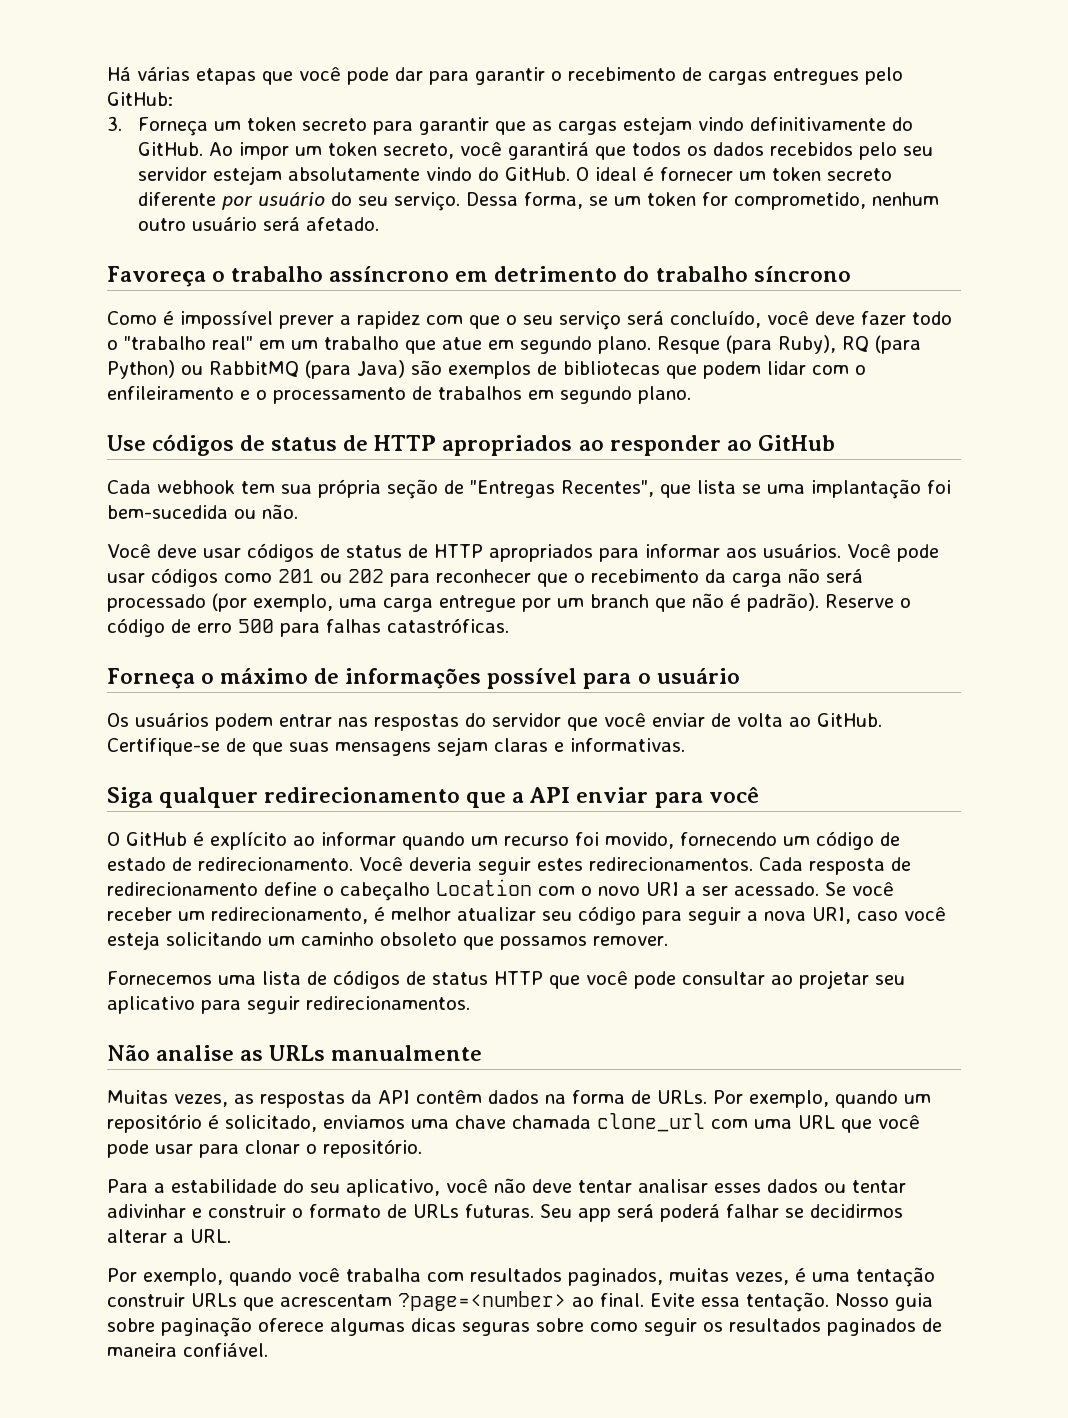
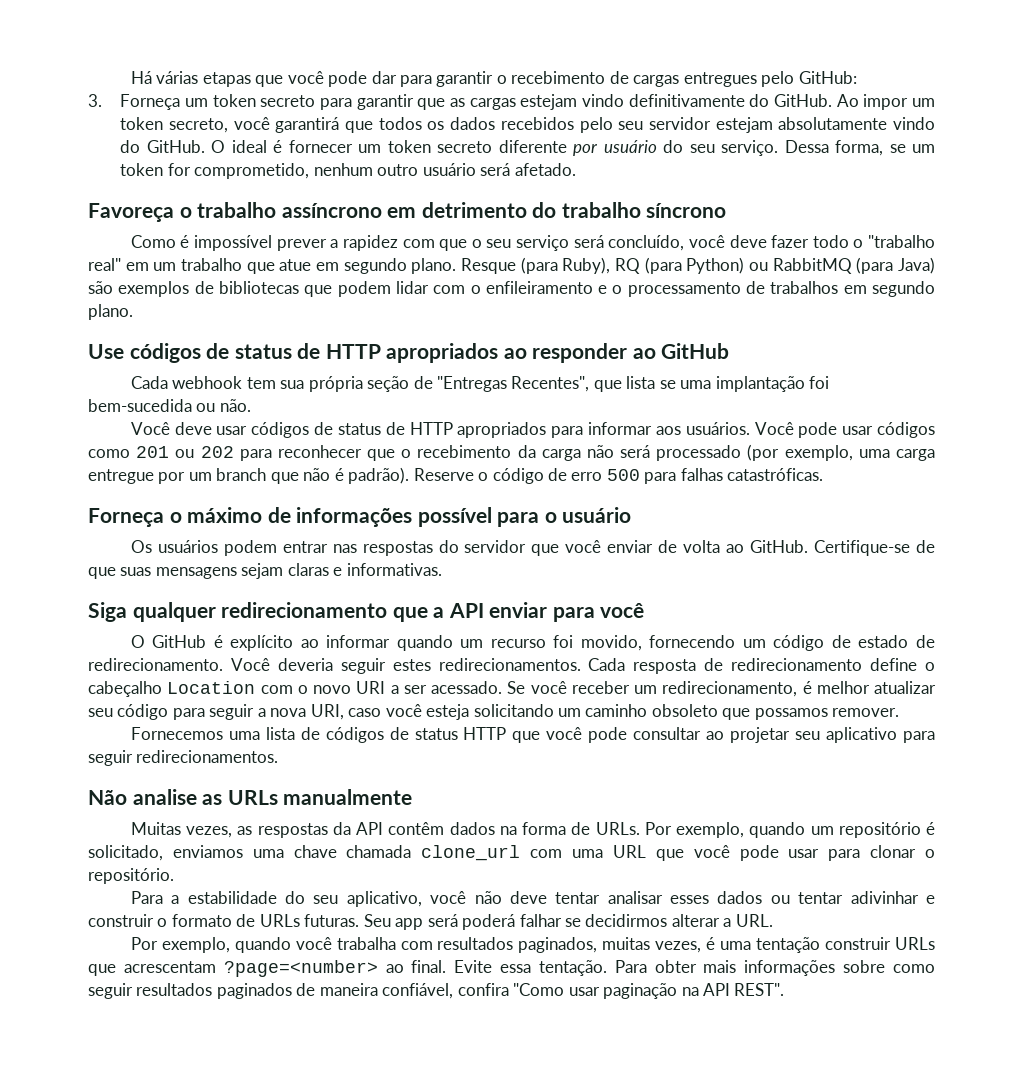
[835,1293,933,1311] [107,1317,530,1337] Nosso guia sobre paginação oferece algumas dicas seguras -> [614,960,836,976] Para obter mais informações
[703,1322,723,1332] os -> (133, 991) none
[183,1343,268,1357] confiável. -> [382,983,785,999] confiável, confira "Como usar paginação na API REST".

